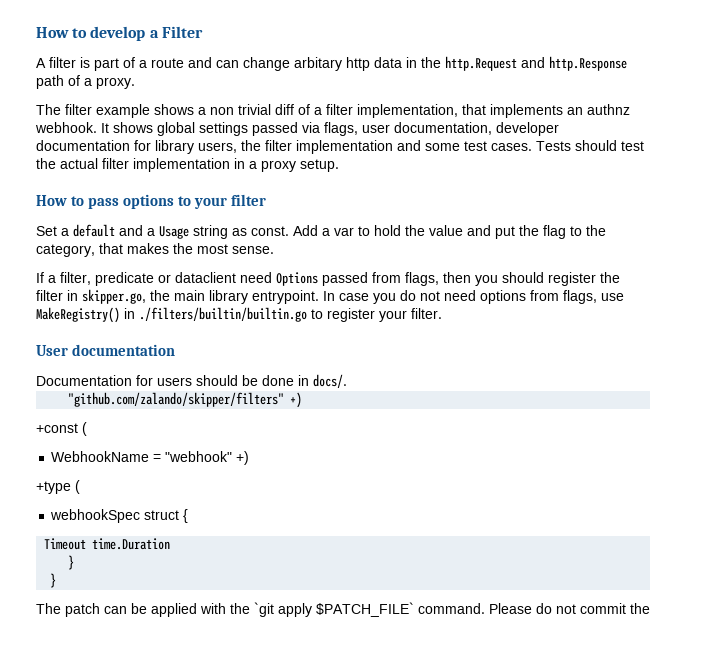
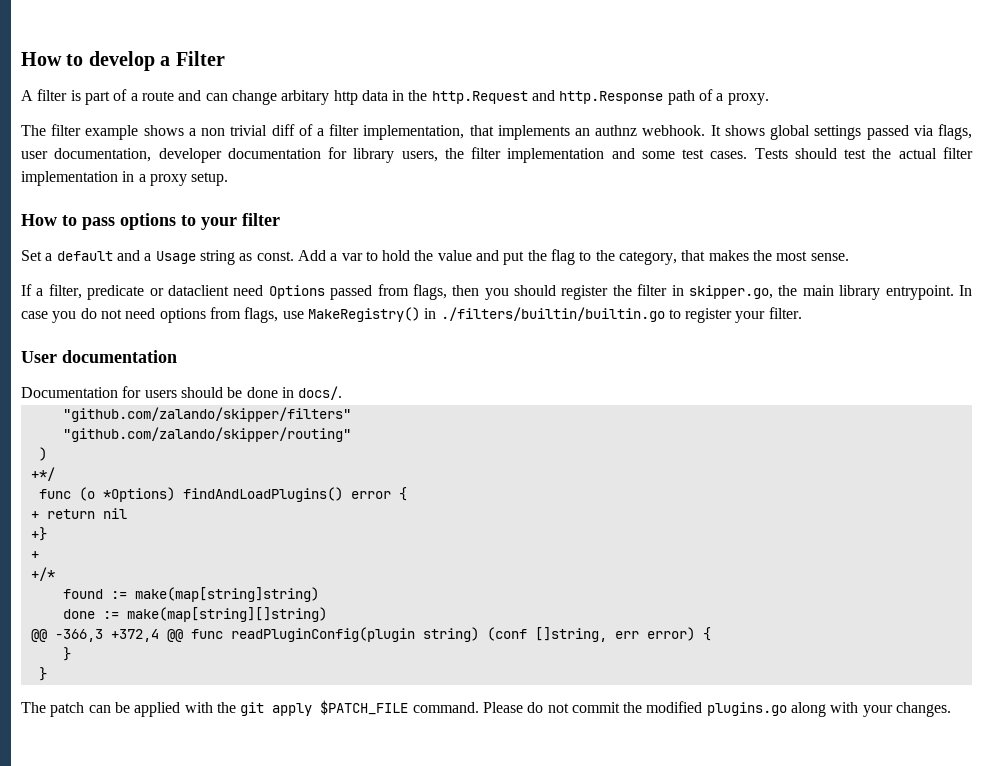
[290,392,303,408] [36,422,87,436] [51,451,250,465] [36,480,80,494] [50,509,189,523] [44,538,171,550] +) // +const ( // WebhookName = "webhook" +) // +type ( // webhookSpec struct { // Timeout time.Duration -> [62,427,351,442] [38,447,47,461] [30,467,55,481] [38,487,407,502] [30,508,127,519] [30,527,47,541] [30,551,39,559] [30,567,55,581] [62,587,319,602] [62,607,327,622] [30,627,711,642] // "github.com/zalando/skipper/routing" // ) // +*/ // func (o *Options) findAndLoadPlugins() error { // + return nil // +} // + // +/* // found := make(map[string]string) // done := make(map[string][]string) // @@ -366,3 +372,4 @@ func readPluginConfig(plugin string) (conf []string, err error) {
[254,602,414,617] `git apply $PATCH_FILE` -> [240,700,409,716] git apply $PATCH_FILE
(650, 608) none -> [646,701,952,717] modified plugins.go along with your changes.

